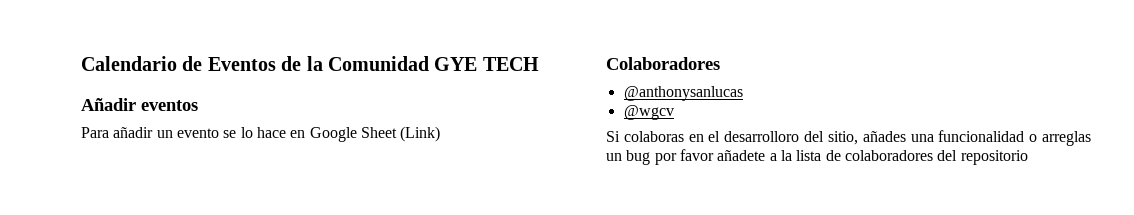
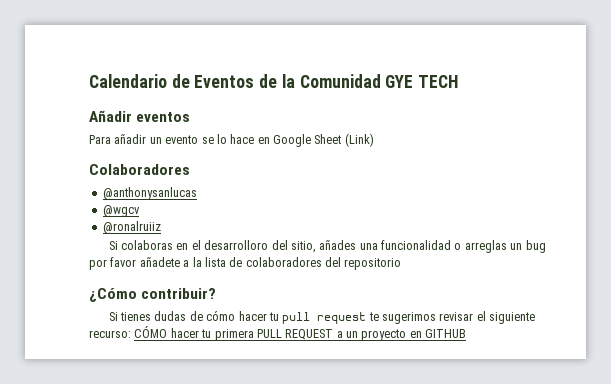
(674, 112) none -> [102,221,161,234] // @ronalruiiz
(1028, 157) none -> [89,288,217,302] [108,310,536,324] [89,326,467,341] // ¿Cómo contribuir? // Si tienes dudas de cómo hacer tu pull request te sugerimos revisar el siguiente recurso: CÓMO hacer tu primera PULL REQUEST a un proyecto en GITHUB

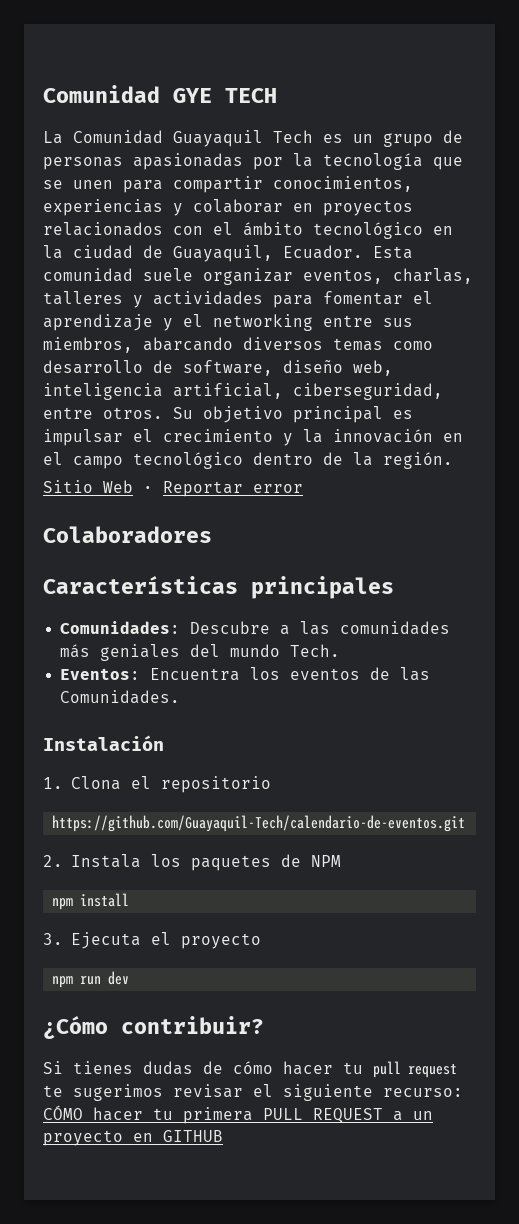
[89,74,459,88] [89,110,191,122] [89,133,374,147] [89,164,190,175] [102,187,197,200] [102,205,140,217] [102,221,161,234] [108,240,546,253] [89,257,402,270] Calendario de Eventos de la Comunidad GYE TECH // Añadir eventos // Para añadir un evento se lo hace en Google Sheet (Link) // Colaboradores // @anthonysanlucas // @wgcv // @ronalruiiz // Si colaboras en el desarrolloro del sitio, añades una funcionalidad o arreglas un bug por favor añadete a la lista de colaboradores del repositorio -> [43,85,277,103] [43,130,463,147] [43,153,463,170] [43,176,413,193] [43,199,413,216] [43,222,453,239] [43,245,413,262] [43,268,473,285] [43,291,433,308] [43,314,413,331] [43,337,433,353] [43,360,393,376] [43,383,443,400] [43,406,413,423] [43,429,463,446] [43,452,453,469] [43,480,303,497] [43,526,212,543] [43,576,394,599] [60,621,451,635] [60,644,341,661] [60,667,431,681] [60,690,181,704] [43,735,164,751] [43,776,271,793] [52,815,466,832] [43,854,341,871] [52,893,130,910] [43,932,261,949] [52,971,130,988] Comunidad GYE TECH // La Comunidad Guayaquil Tech es un grupo de personas apasionadas por la tecnología que se unen para compartir conocimientos, experiencias y colaborar en proyectos relacionados con el ámbito tecnológico en la ciudad de Guayaquil, Ecuador. Esta comunidad suele organizar eventos, charlas, talleres y actividades para fomentar el aprendizaje y el networking entre sus miembros, abarcando diversos temas como desarrollo de software, diseño web, inteligencia artificial, ciberseguridad, entre otros. Su objetivo principal es impulsar el crecimiento y la innovación en el campo tecnológico dentro de la región. // Sitio Web · Reportar error // Colaboradores // Características principales // Comunidades: Descubre a las comunidades más geniales del mundo Tech. // Eventos: Encuentra los eventos de las Comunidades. // Instalación // 1. Clona el repositorio // https://github.com/Guayaquil-Tech/calendario-de-eventos.git // 2. Instala los paquetes de NPM // npm install // 3. Ejecuta el proyecto // npm run dev

